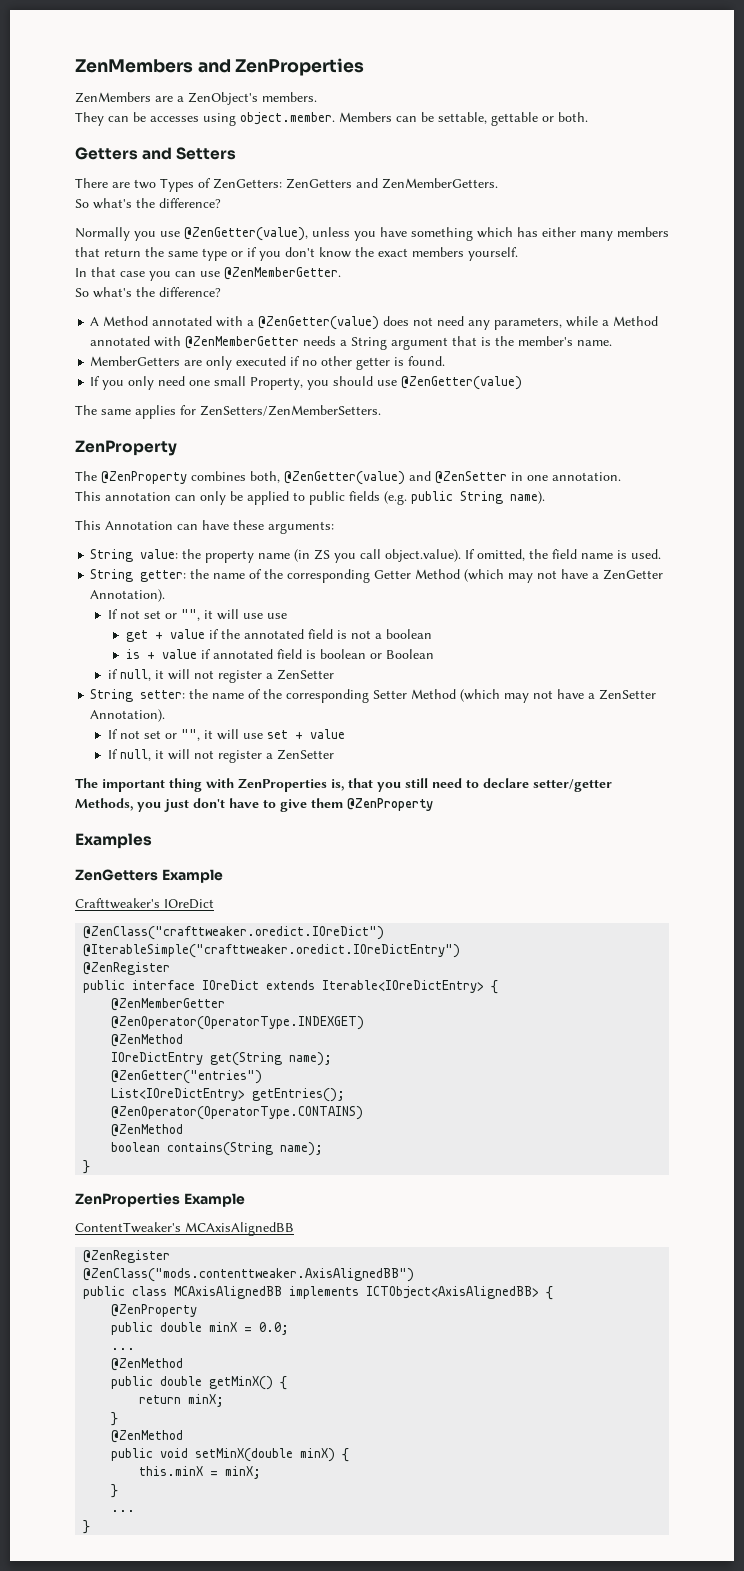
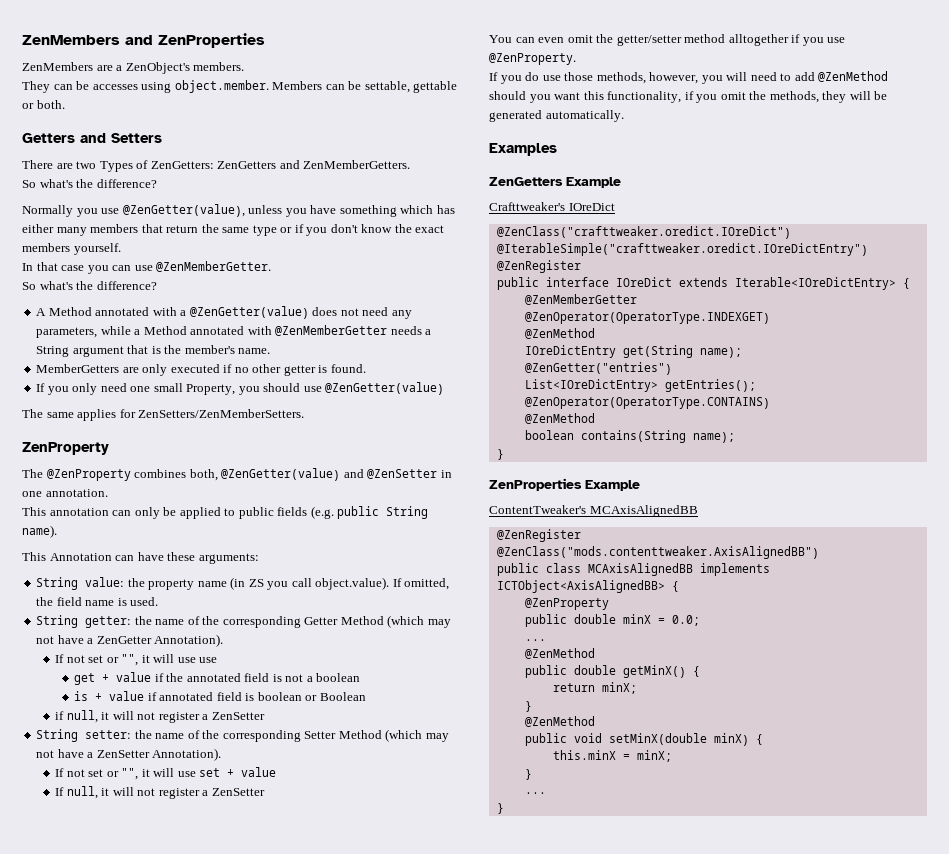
[75,778,612,792] [75,798,433,812] The important thing with ZenProperties is, that you still need to declare setter/getter Methods, you just don't have to give them @ZenProperty -> [489,34,846,46] [489,53,576,65] [489,71,889,84] [489,91,888,103] [489,110,624,122] You can even omit the getter/setter method alltogether if you use @ZenProperty. // If you do use those methods, however, you will need to add @ZenMethod should you want this functionality, if you omit the methods, they will be generated automatically.

